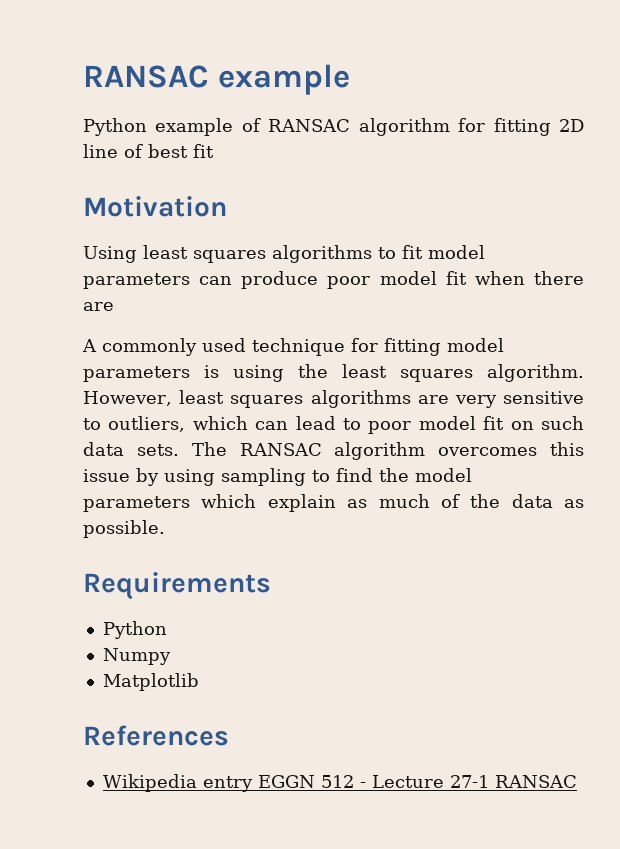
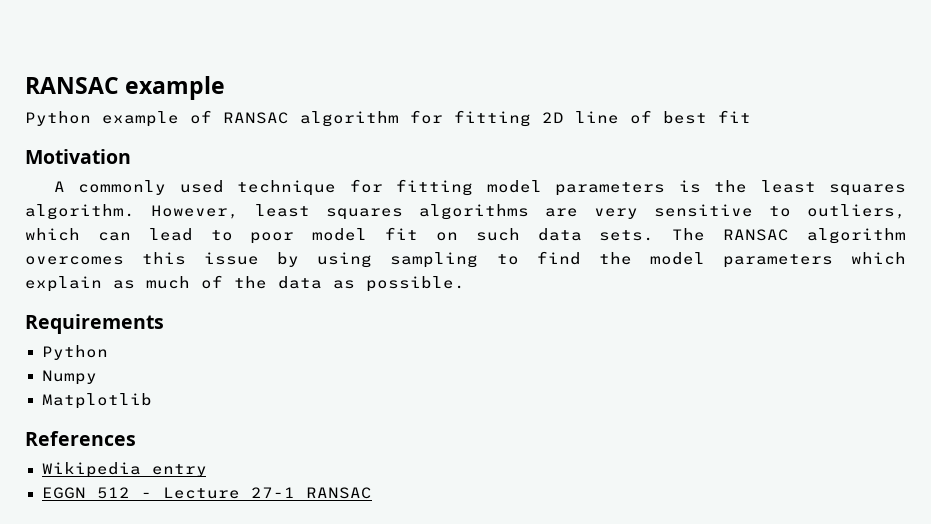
[83,245,485,263] [83,271,585,289] [83,302,114,311] // Using least squares algorithms to fit model parameters can produce poor model fit when there are -> (131, 156) none
[233,365,284,382] using -> (701, 186) none
(253, 784) none -> (207, 470) //

